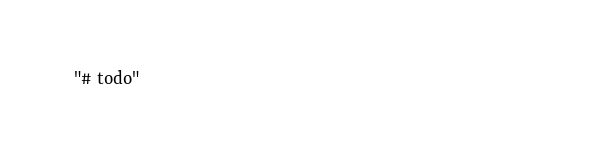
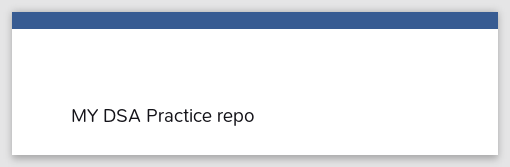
[74,70,140,84] "# todo" -> [71,109,256,126] MY DSA Practice repo

